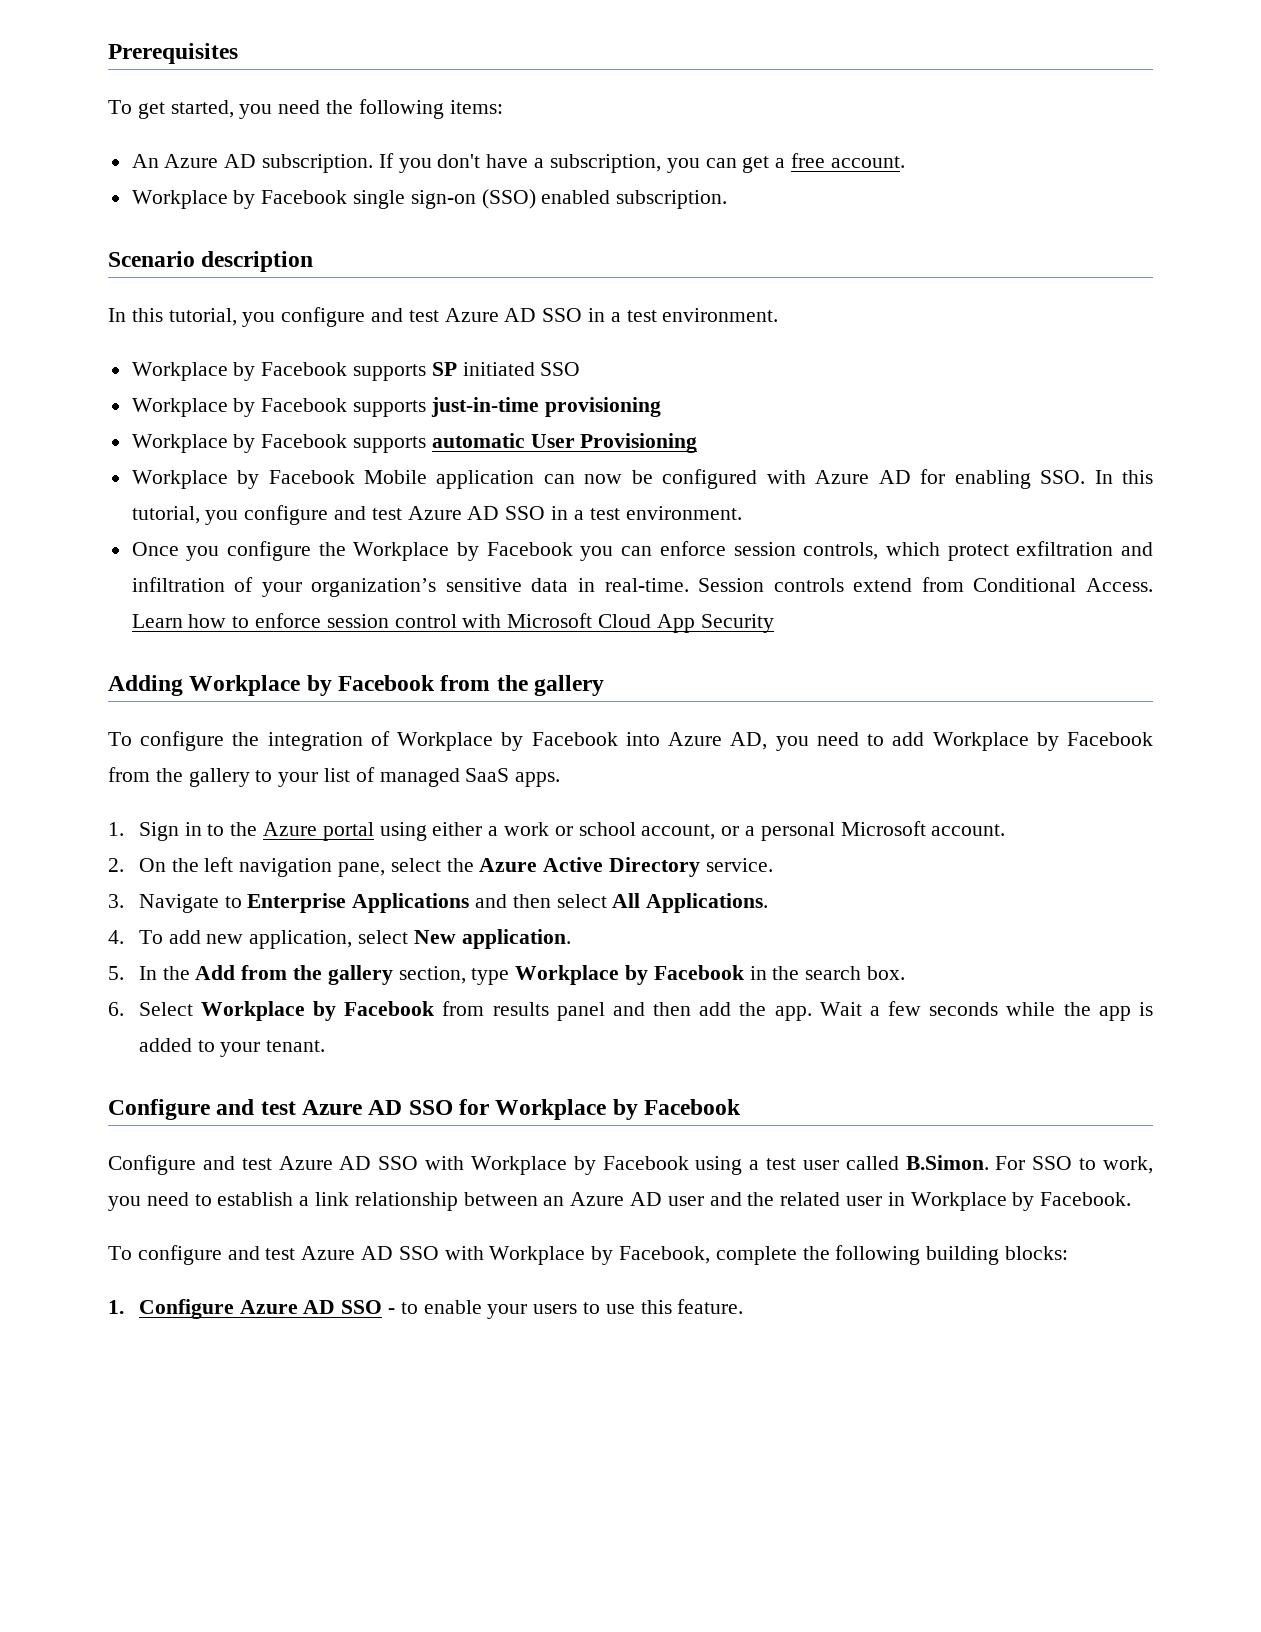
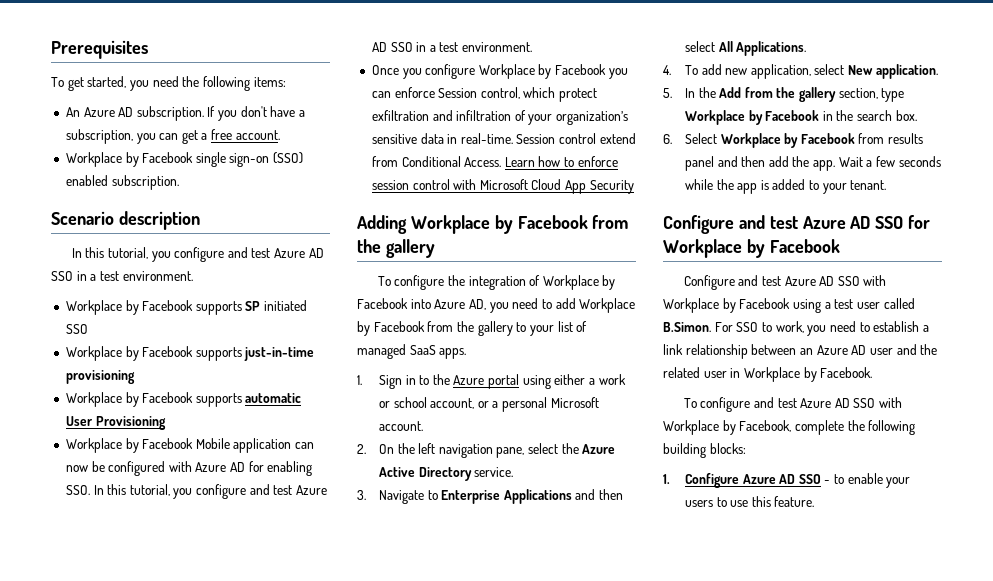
[318,542,346,556] the -> (476, 71) none
[733,542,879,560] session controls, -> [438,87,520,99] Session control,
[773,578,844,592] controls -> [559,133,597,144] control

